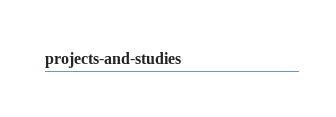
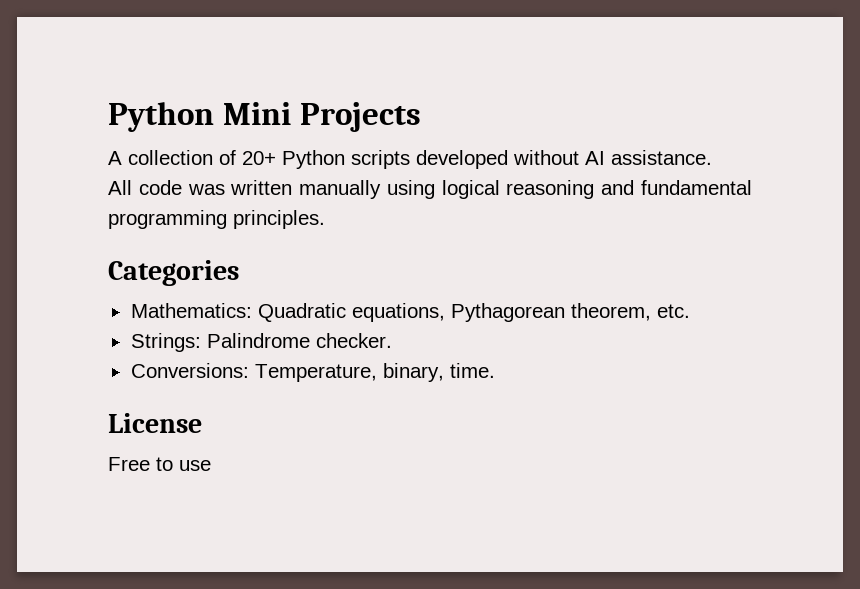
[45,52,181,68] projects-and-studies -> [108,102,421,132] [108,150,712,169] [108,180,752,199] [108,210,325,229] [108,260,239,286] [130,303,690,322] [130,333,392,352] [130,363,495,382] [108,413,202,433] [108,457,211,471] Python Mini Projects // A collection of 20+ Python scripts developed without AI assistance. // All code was written manually using logical reasoning and fundamental programming principles. // Categories // Mathematics: Quadratic equations, Pythagorean theorem, etc. // Strings: Palindrome checker. // Conversions: Temperature, binary, time. // License // Free to use

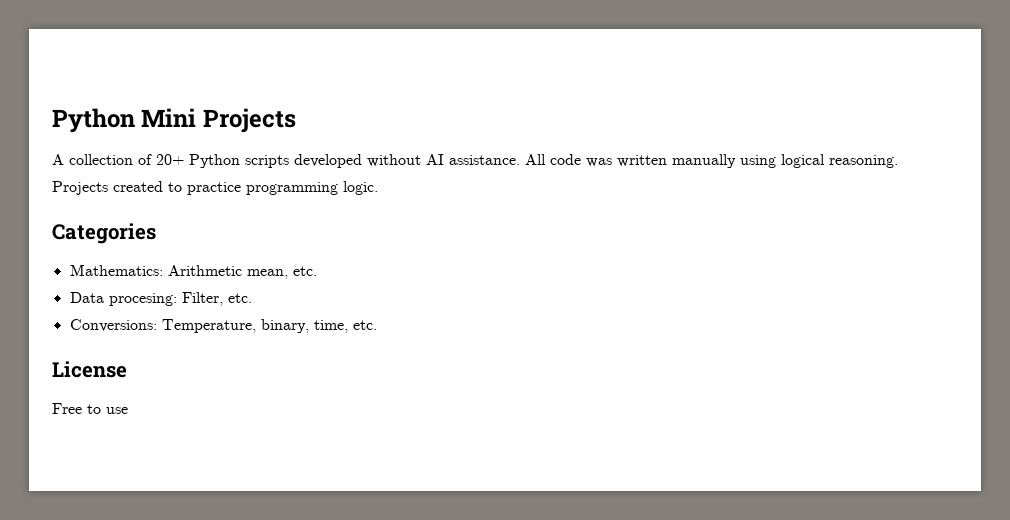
(712, 157) // -> (520, 160) none
[506,180,752,199] [108,210,325,229] [108,260,239,286] [130,303,690,322] [130,333,392,352] reasoning and fundamental programming principles. // Categories // Mathematics: Quadratic equations, Pythagorean theorem, etc. // Strings: Palindrome checker. -> [829,155,898,168] [52,181,378,195] [52,223,156,244] [69,264,317,279] [69,292,252,306] reasoning. Projects created to practice programming logic. // Categories // Mathematics: Arithmetic mean, etc. // Data procesing: Filter, etc.
[449,363,495,378] time. -> [313,320,377,333] time, etc.

